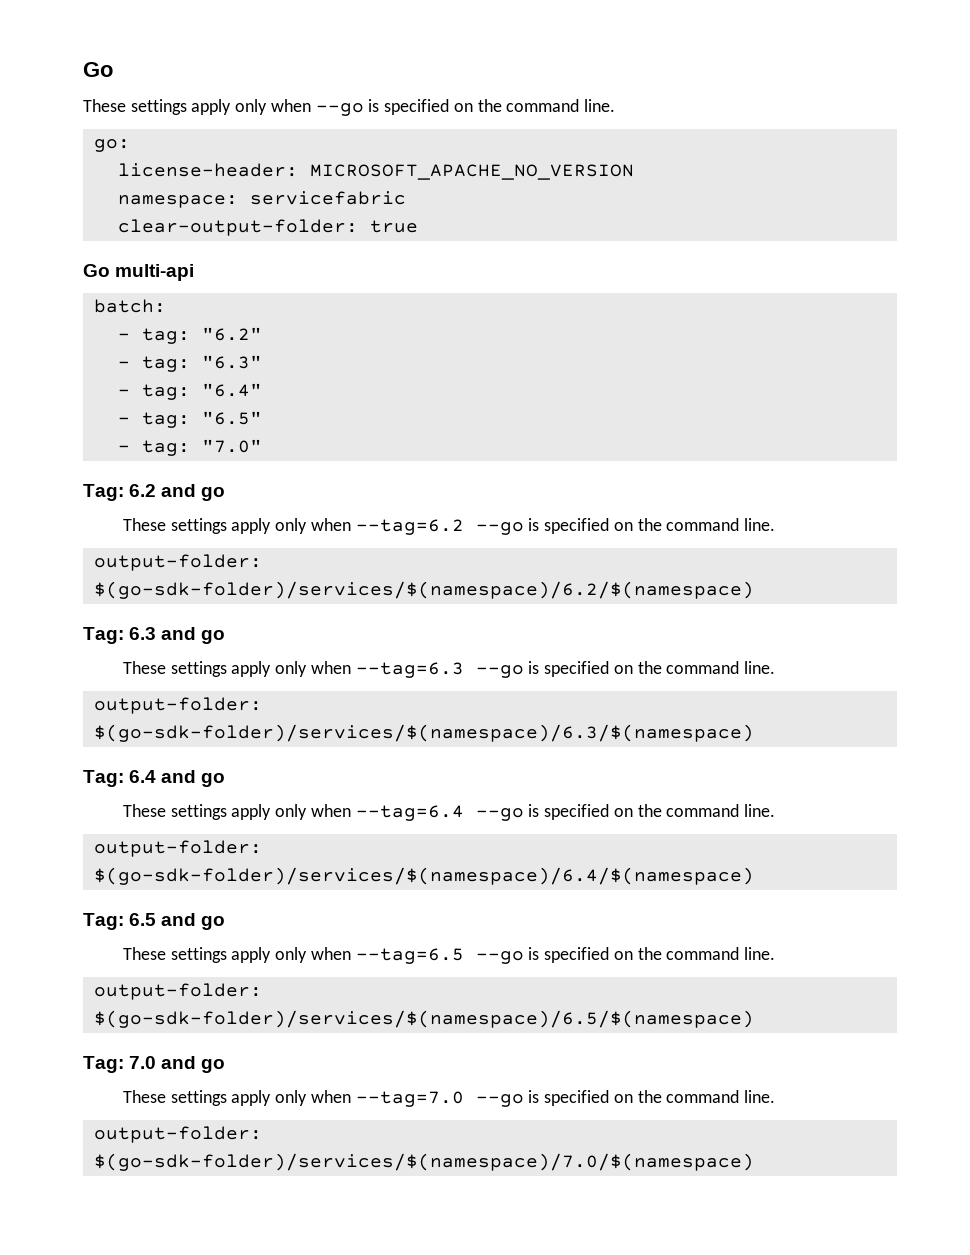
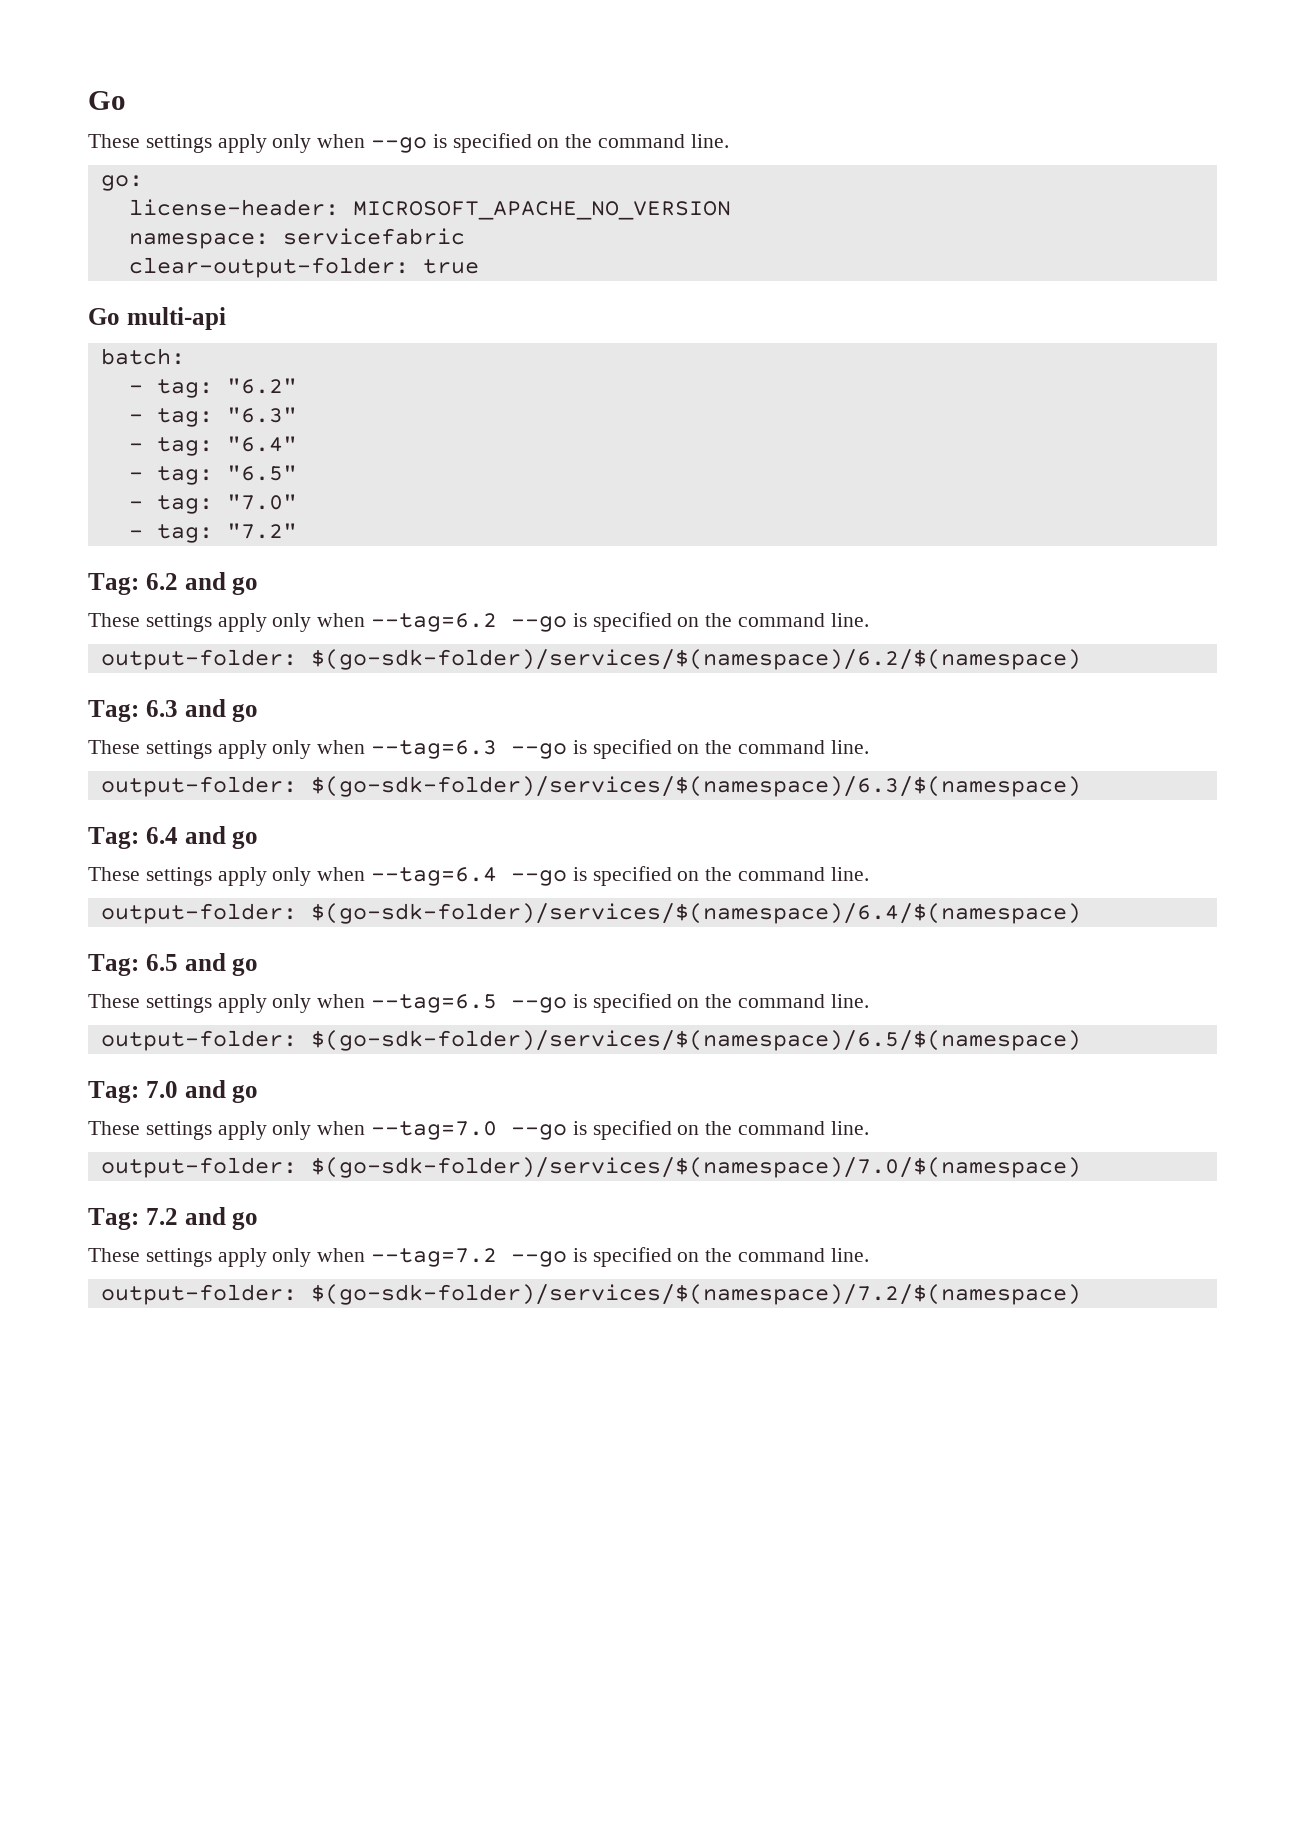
(262, 446) none -> [128,523,297,543] // - tag: "7.2"
(754, 1162) none -> [88,1207,259,1230] [88,1247,869,1267] [100,1284,1081,1305] // Tag: 7.2 and go // These settings apply only when --tag=7.2 --go is specified on the command line. // output-folder: $(go-sdk-folder)/services/$(namespace)/7.2/$(namespace)

